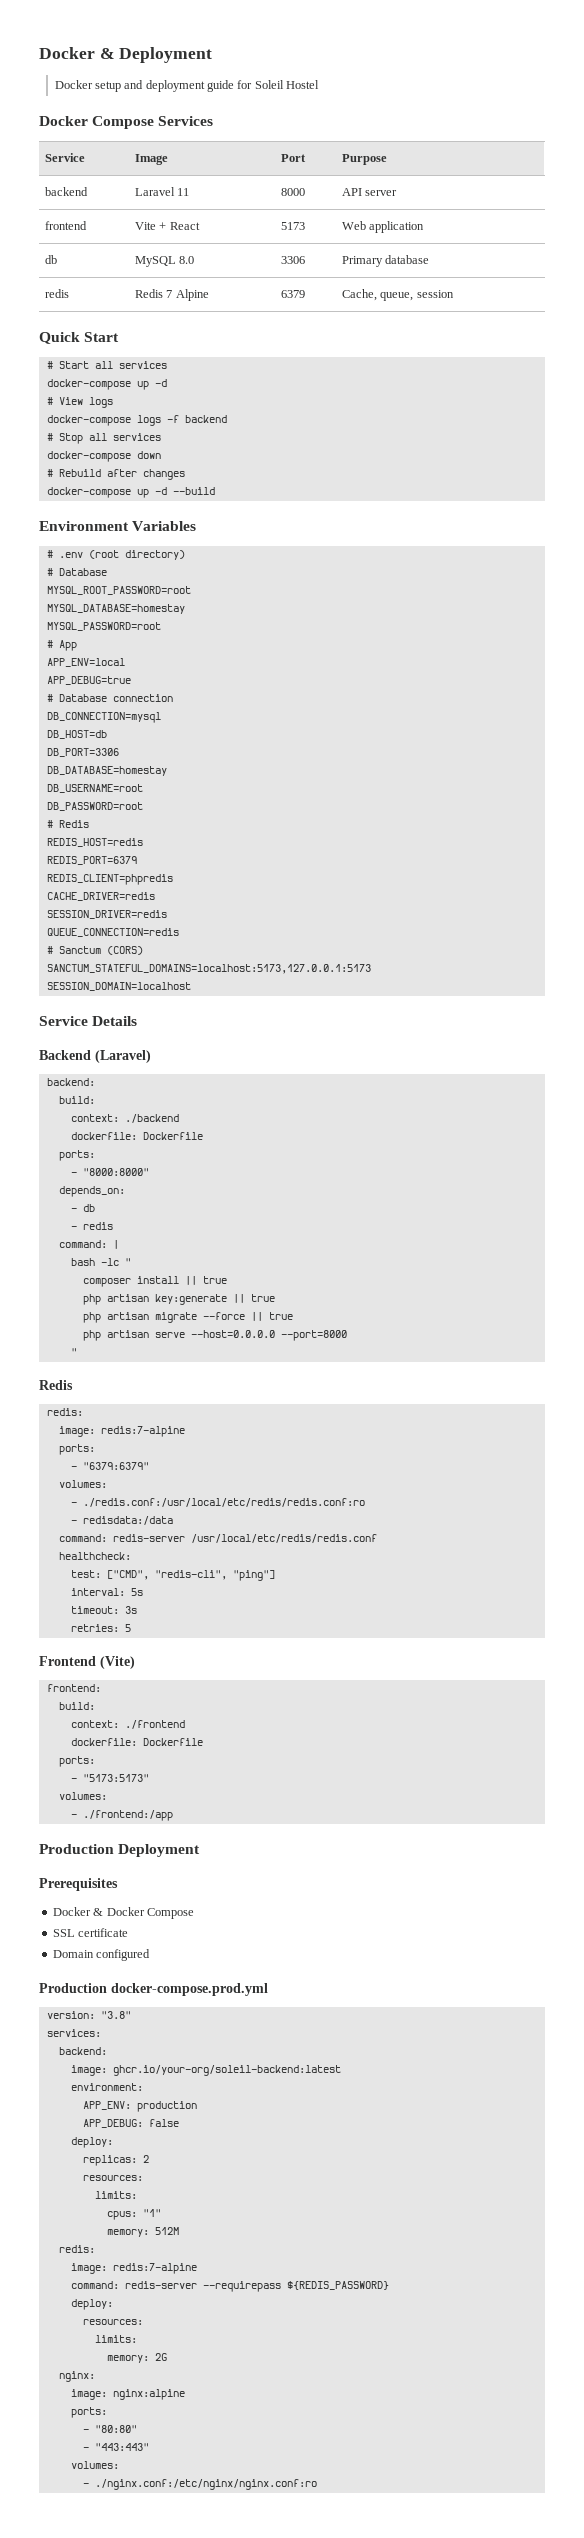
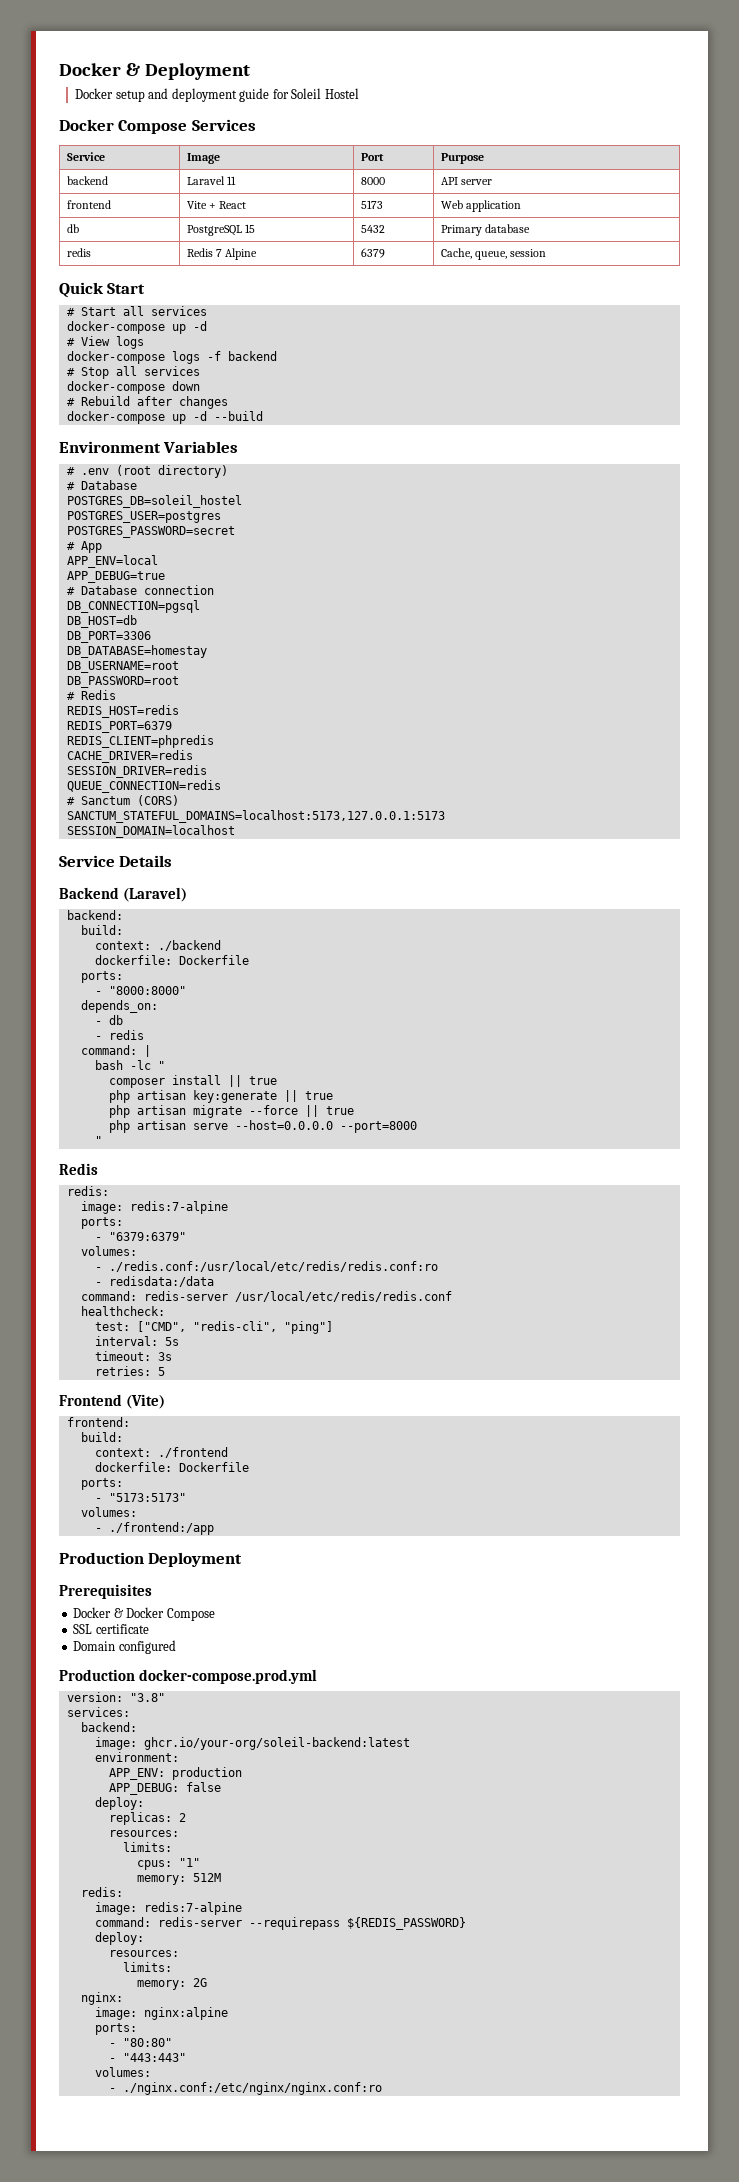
[135,256,195,267] [281,256,306,264] MySQL 8.0 | 3306 -> [186,224,255,236] [360,225,385,233] PostgreSQL 15 | 5432
[46,586,191,595] [46,604,185,614] [46,622,161,631] MYSQL_ROOT_PASSWORD=root // MYSQL_DATABASE=homestay // MYSQL_PASSWORD=root -> [66,495,242,508] [66,511,221,523] [66,526,235,538] POSTGRES_DB=soleil_hostel // POSTGRES_USER=postgres // POSTGRES_PASSWORD=secret
[46,712,161,723] DB_CONNECTION=mysql -> [66,600,200,613] DB_CONNECTION=pgsql

